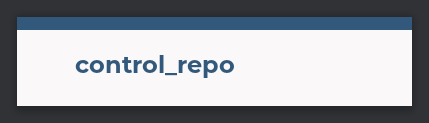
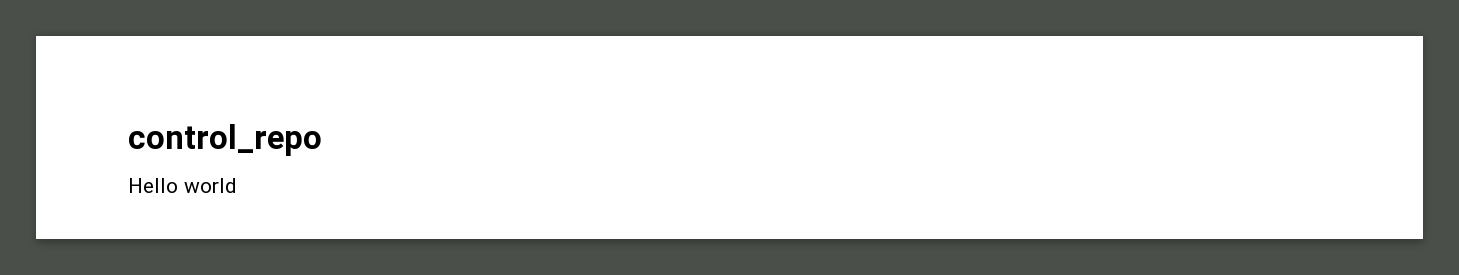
(235, 66) none -> [128,178,237,193] // Hello world

